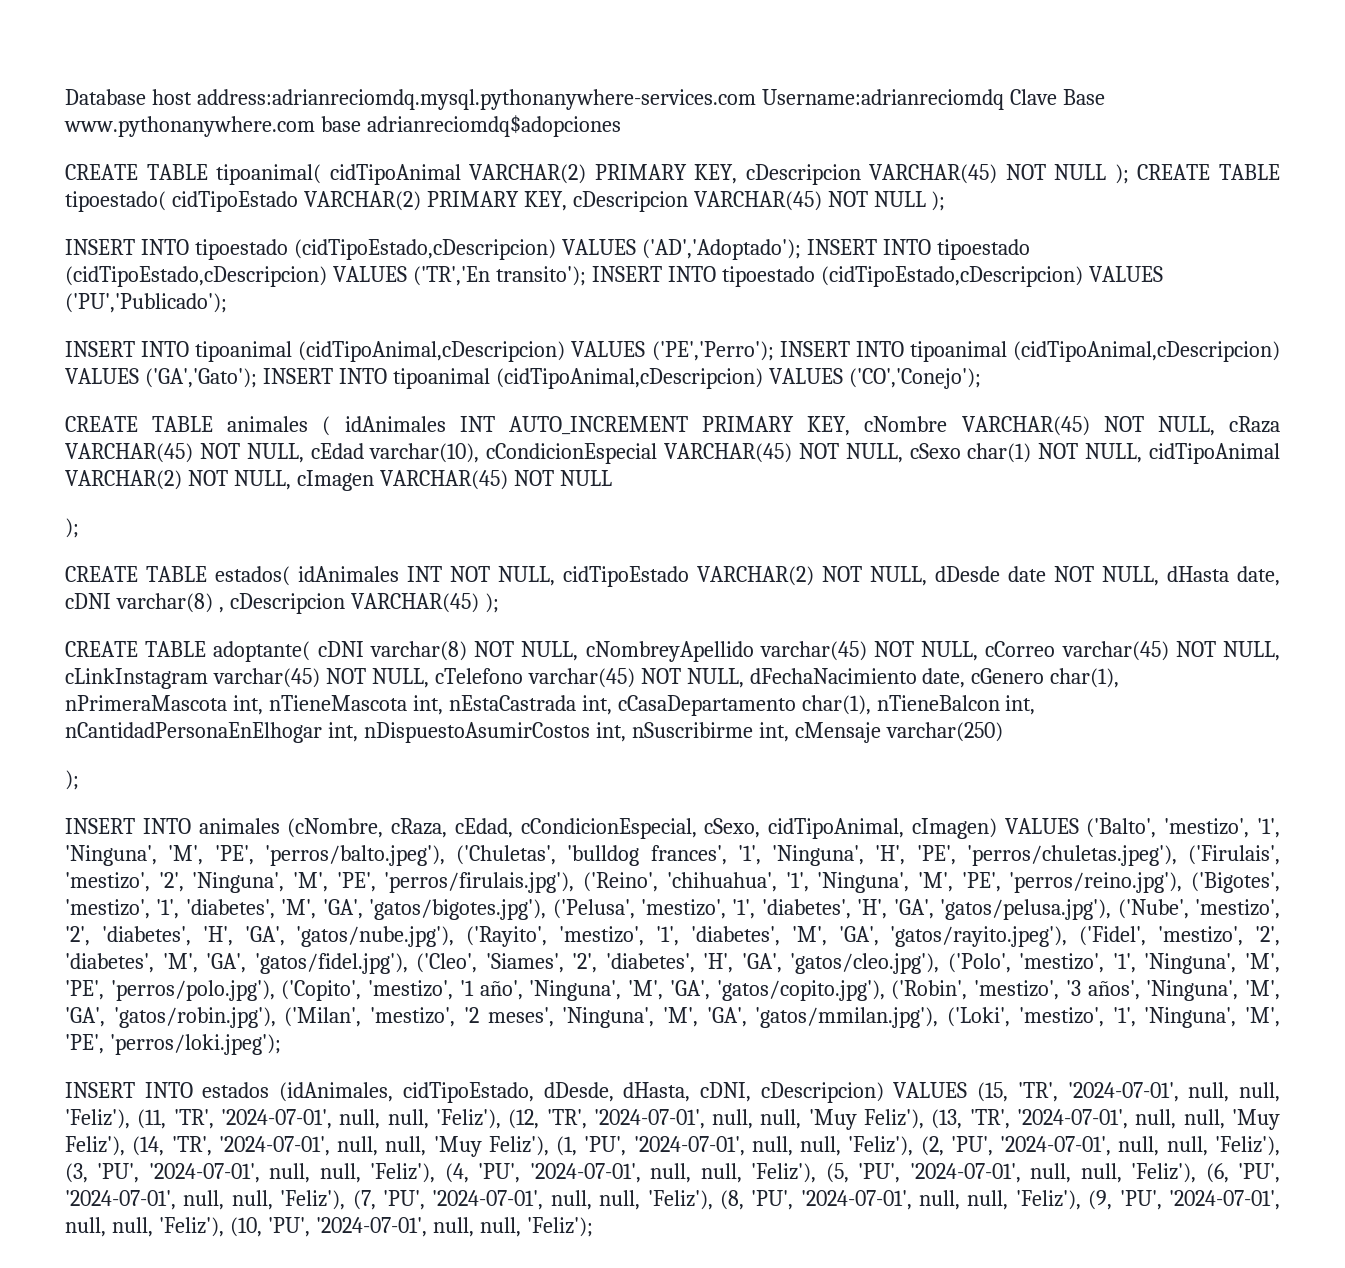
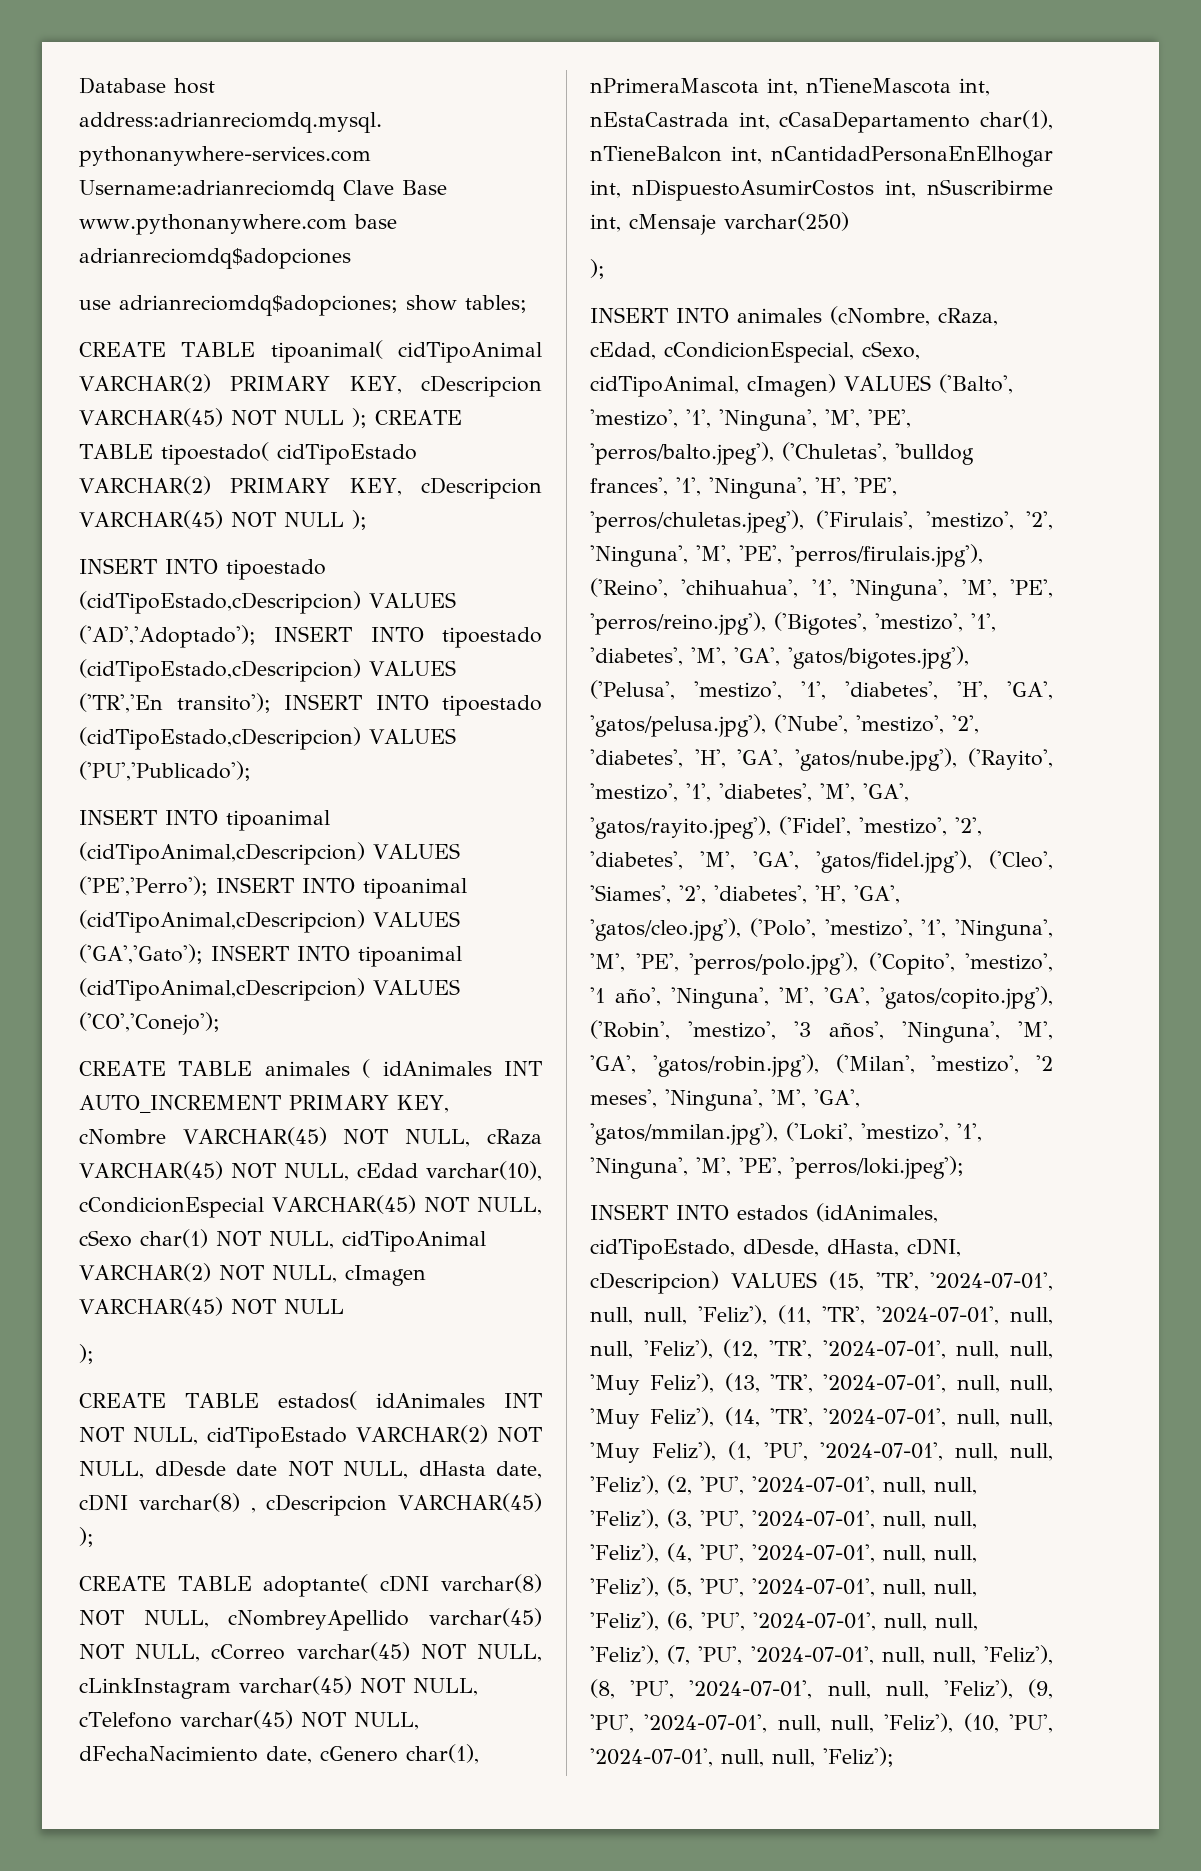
(621, 126) none -> [79,295,527,316] // use adrianreciomdq$adopciones; show tables;

